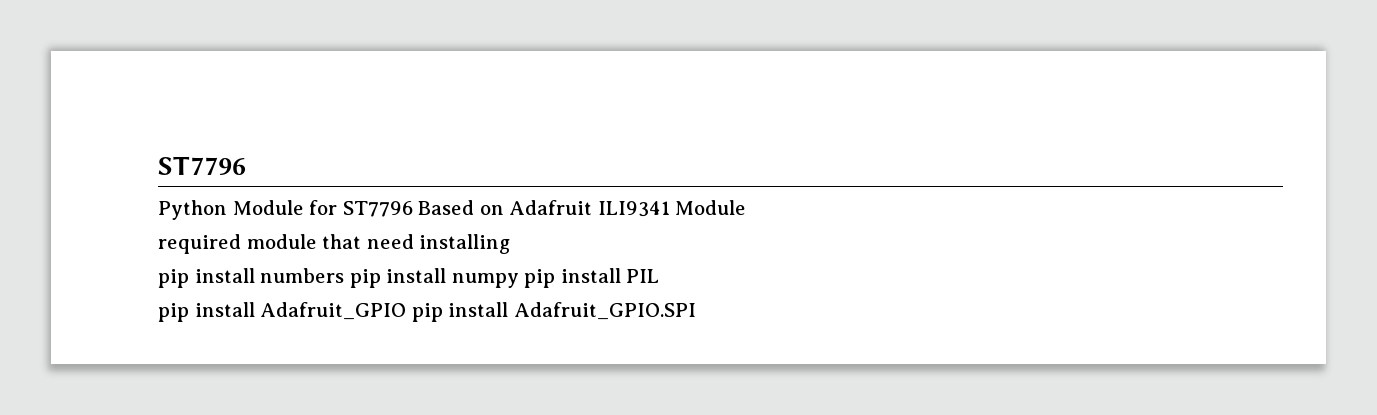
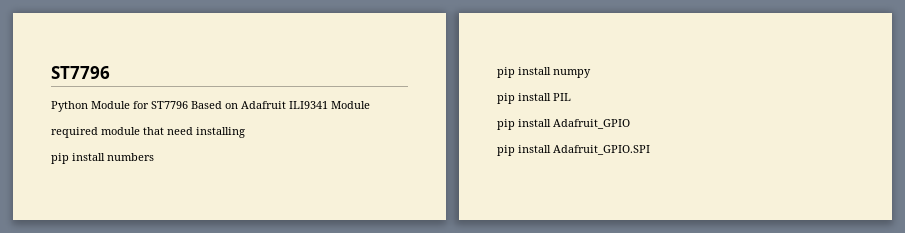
(345, 275) none -> (154, 157) //
(519, 280) none -> (591, 73) //
(407, 311) none -> (630, 124) //

